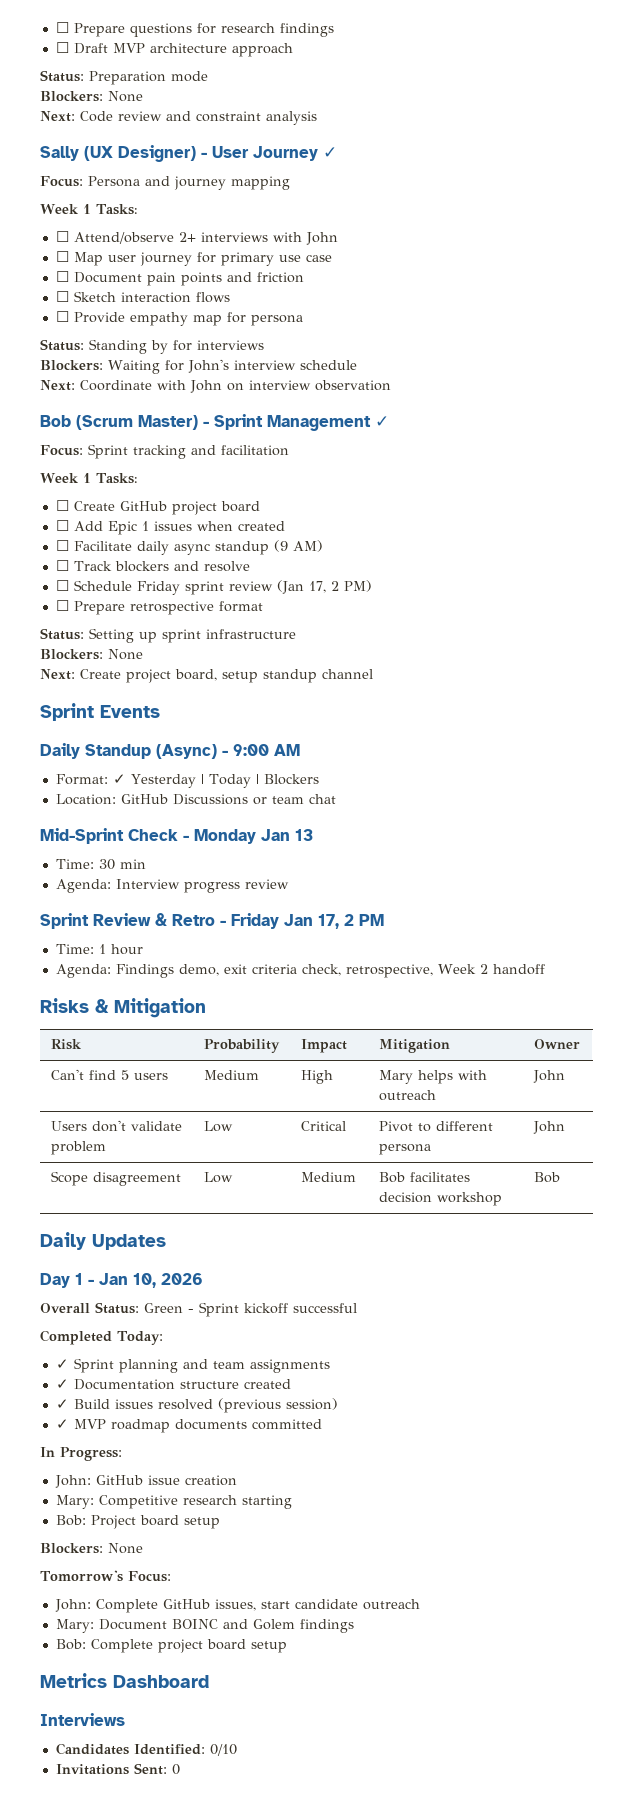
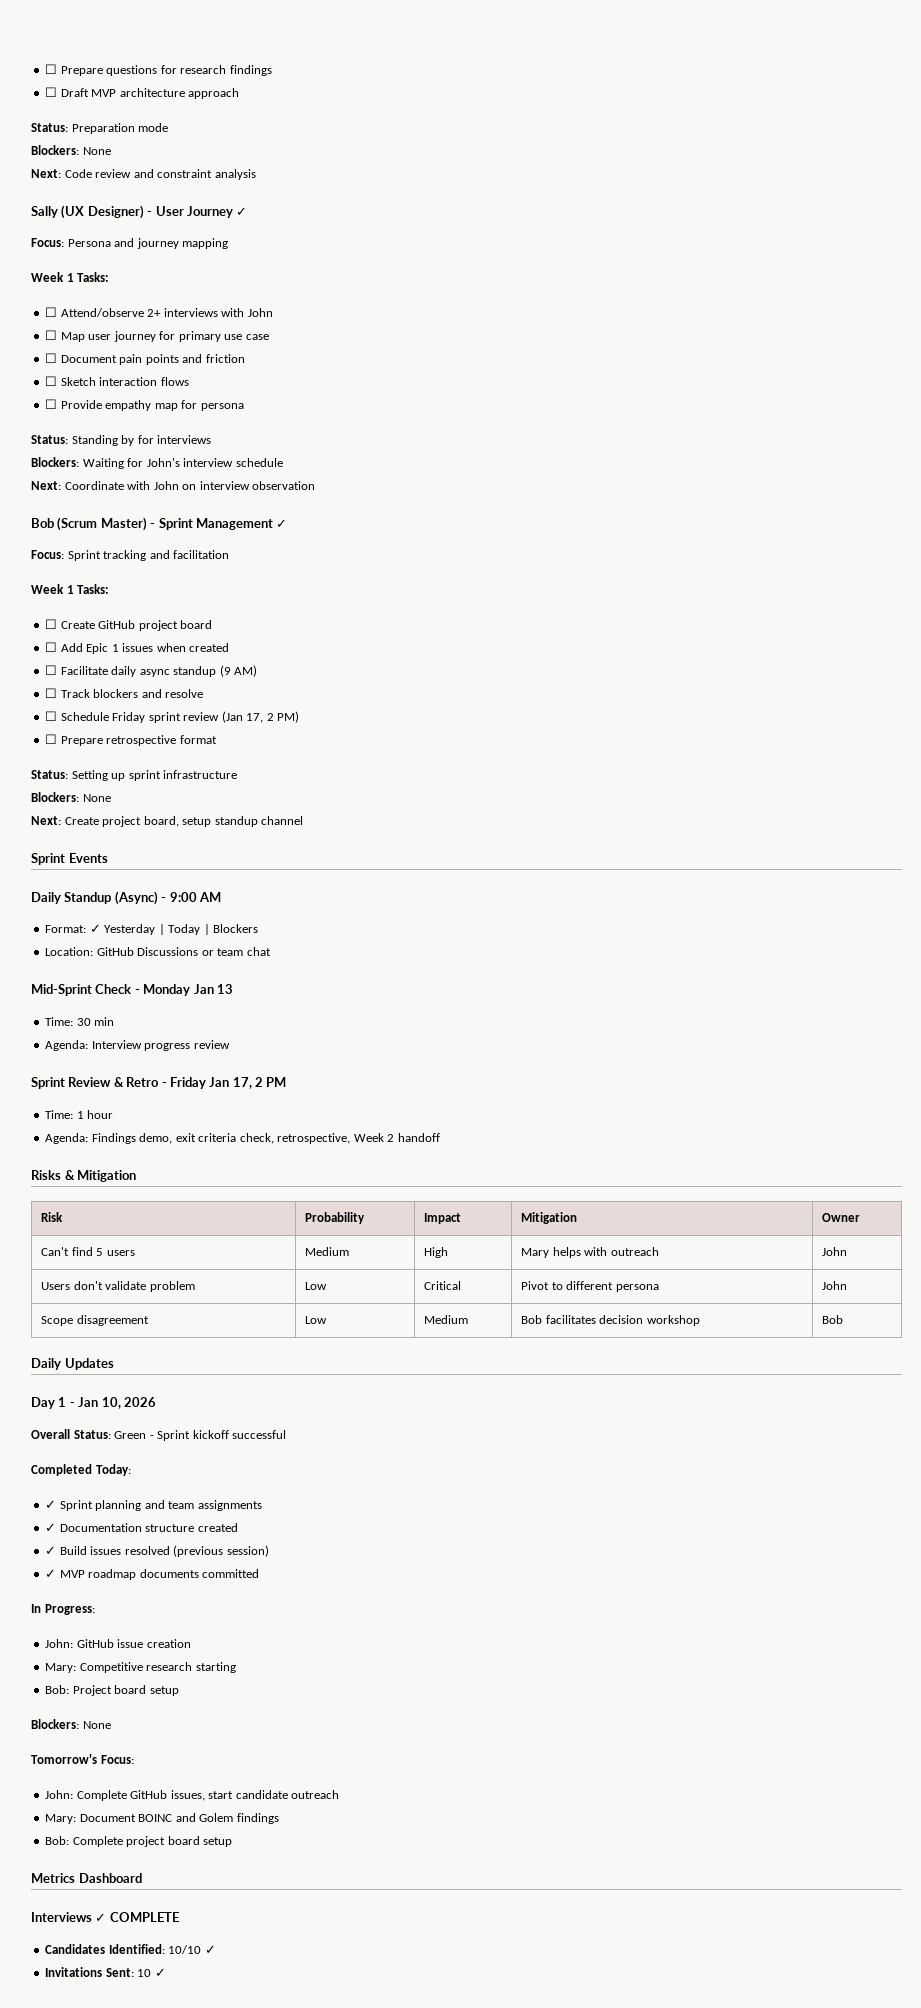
(125, 1719) none -> [95,1912,179,1922] ✓ COMPLETE
[209,1744,237,1756] 0/10 -> [168,1945,216,1954] 10/10 ✓
[171,1764,180,1775] 0 -> [137,1968,166,1977] 10 ✓

